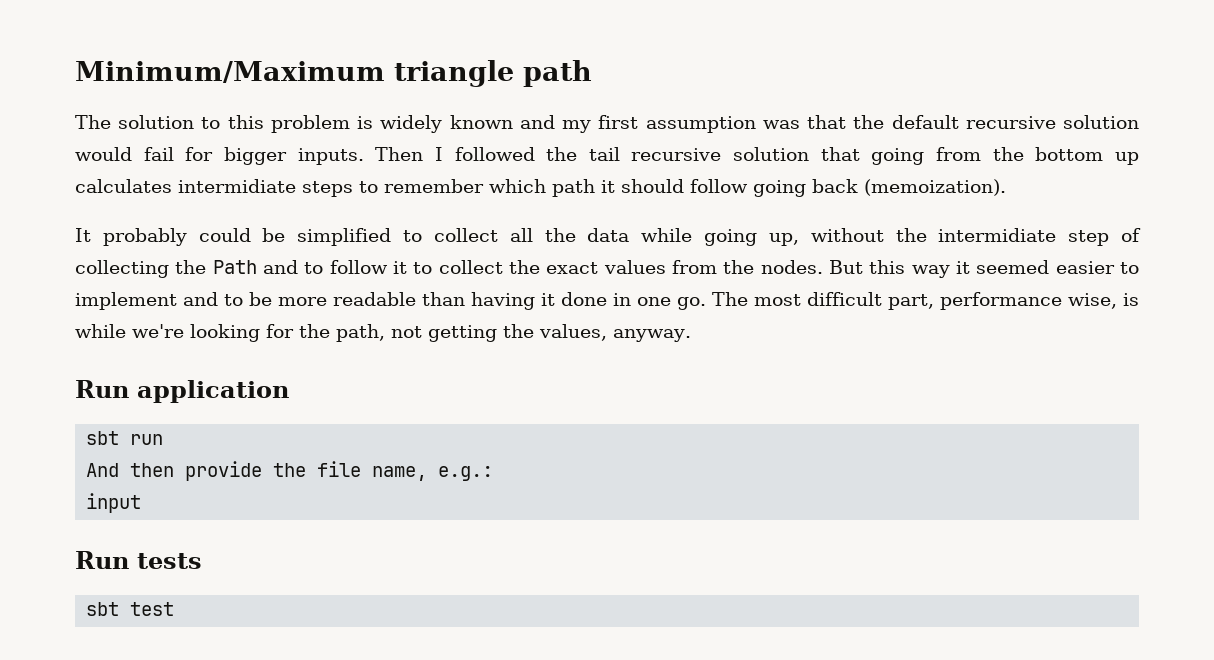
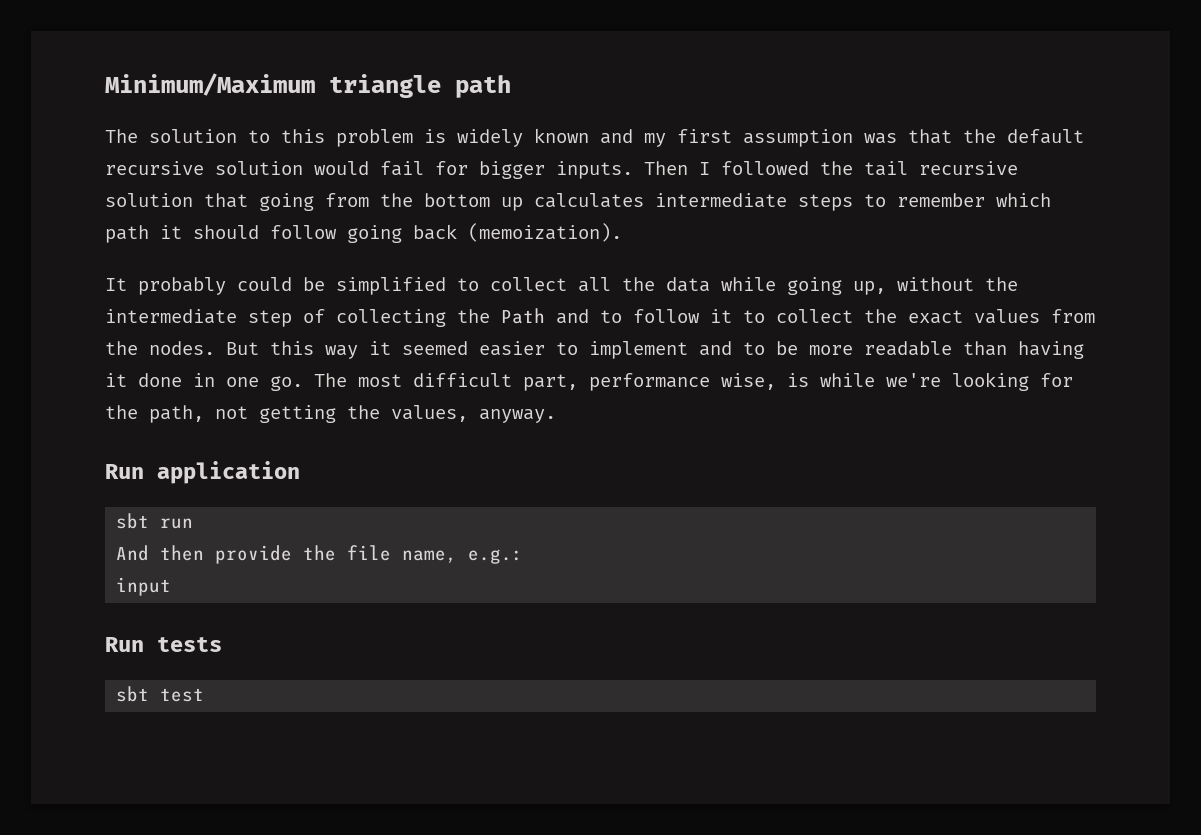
[178,179,296,193] intermidiate -> [655,193,787,208] intermediate
[938,228,1057,242] intermidiate -> [105,309,237,324] intermediate

